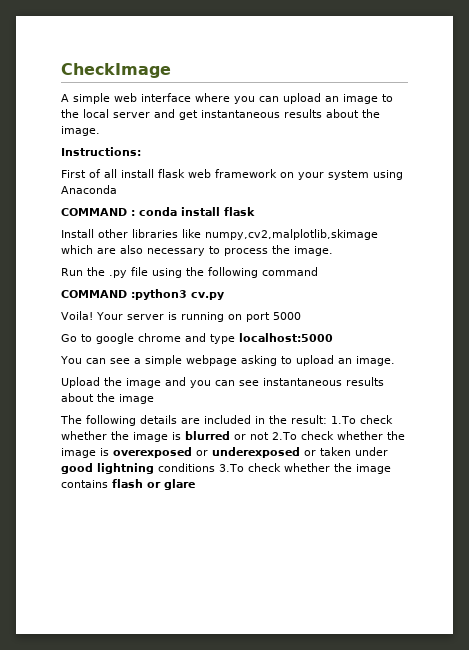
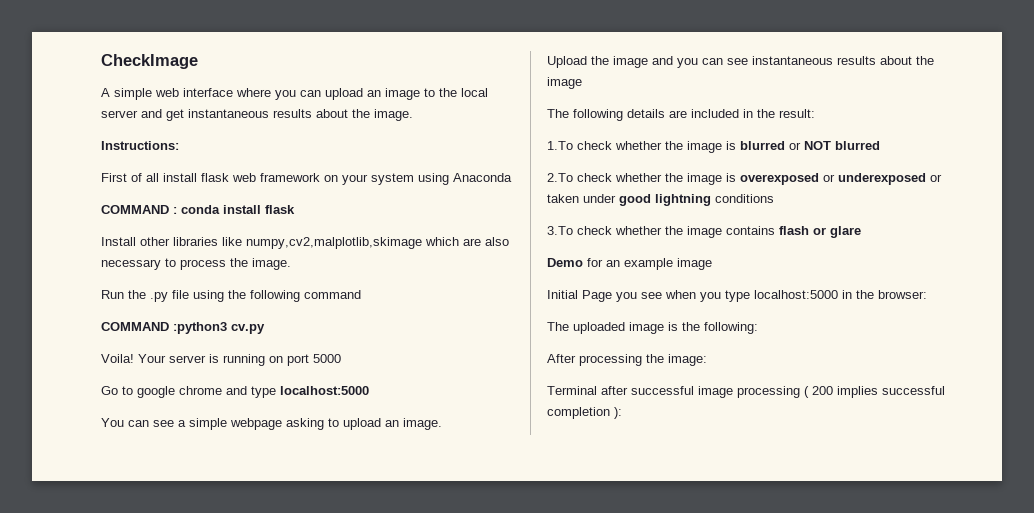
(327, 419) none -> (815, 113) //
[250,432,269,440] not -> [804,141,880,150] NOT blurred //
(215, 467) none -> (774, 198) //
(195, 484) none -> [547,258,712,270] [547,290,927,302] [547,322,758,334] [547,354,707,366] [547,386,945,398] [547,407,622,419] // Demo for an example image // Initial Page you see when you type localhost:5000 in the browser: // The uploaded image is the following: // After processing the image: // Terminal after successful image processing ( 200 implies successful completion ):

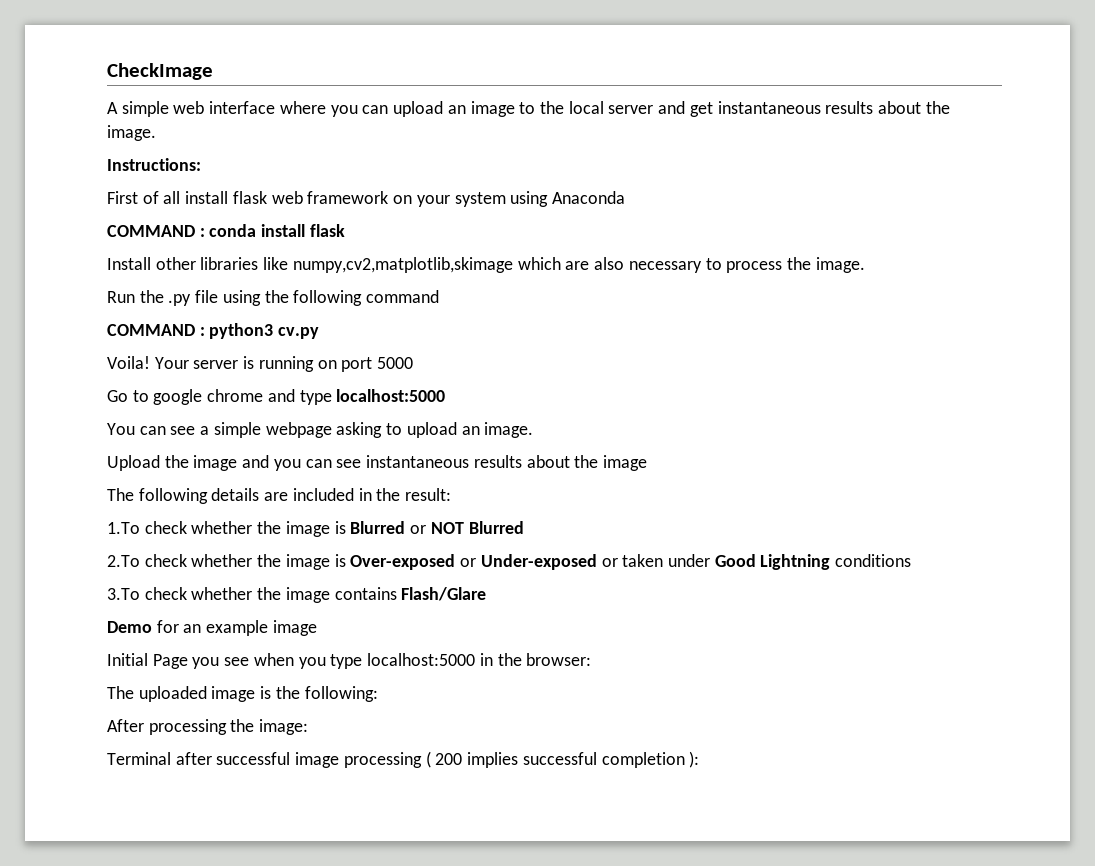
[246,237,422,249] numpy,cv2,malplotlib,skimage -> [292,257,513,273] numpy,cv2,matplotlib,skimage
[173,322,227,334] :python3 -> [199,323,274,339] : python3
[740,141,785,150] blurred -> [350,521,406,534] Blurred
[835,141,880,150] blurred -> [468,521,524,534] Blurred
[740,173,926,185] overexposed or underexposed -> [350,554,597,570] Over-exposed or Under-exposed
[619,194,711,206] good lightning -> [714,554,831,570] Good Lightning
[779,226,861,238] flash or glare -> [401,587,487,601] Flash/Glare

